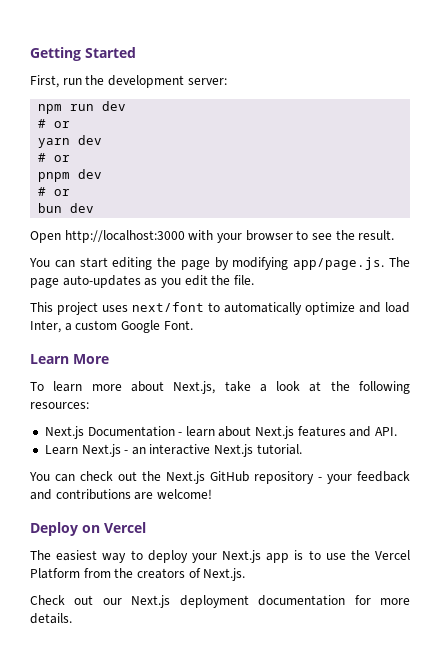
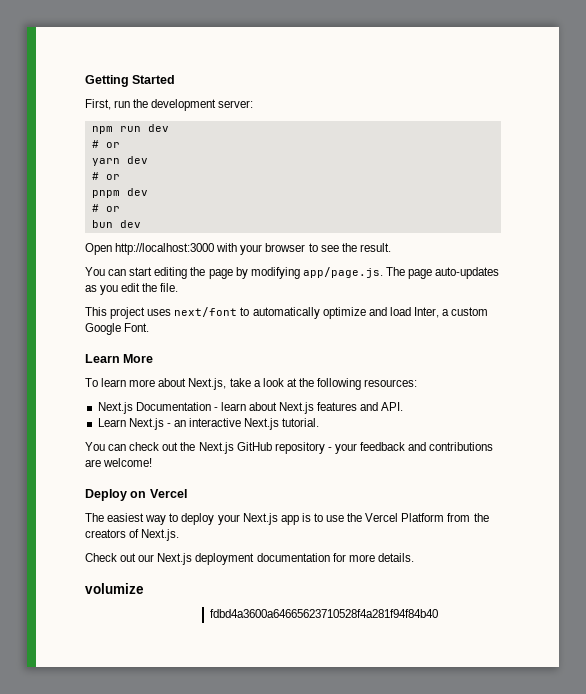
(72, 618) none -> [85,583,144,594] [209,609,438,618] // volumize // fdbd4a3600a64665623710528f4a281f94f84b40

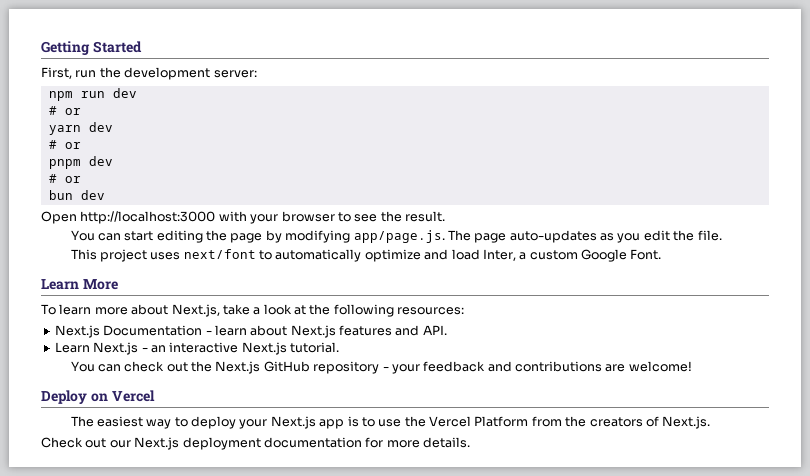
[85,583,144,594] [209,609,438,618] // volumize // fdbd4a3600a64665623710528f4a281f94f84b40 -> (470, 442) none

